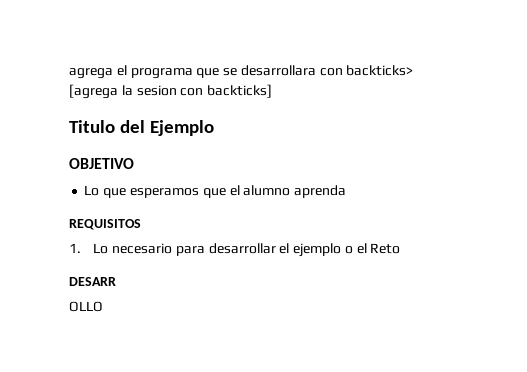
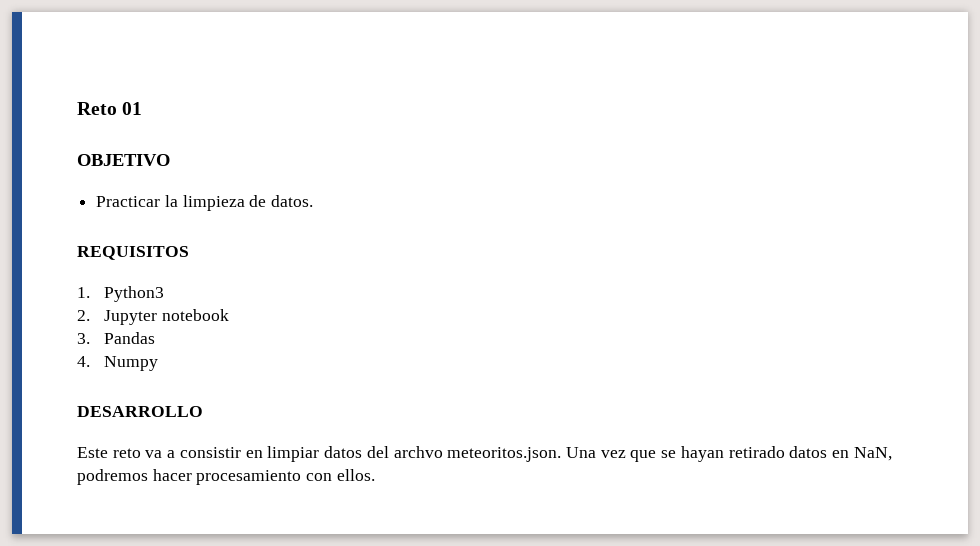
[69,65,414,79] [69,84,273,99] [69,120,215,136] [69,158,134,169] [84,185,347,198] [69,219,141,230] [69,243,401,257] [69,277,116,286] [69,301,103,312] agrega el programa que se desarrollara con backticks> [agrega la sesion con backticks] // Titulo del Ejemplo // OBJETIVO // Lo que esperamos que el alumno aprenda // REQUISITOS // 1. Lo necesario para desarrollar el ejemplo o el Reto // DESARR // OLLO -> [77,102,143,115] [77,154,170,166] [96,195,314,211] [77,246,189,260] [77,286,165,302] [77,309,229,325] [77,332,156,344] [77,356,159,371] [77,406,203,417] [77,446,892,462] [77,469,375,485] Reto 01 // OBJETIVO // Practicar la limpieza de datos. // REQUISITOS // 1. Python3 // 2. Jupyter notebook // 3. Pandas // 4. Numpy // DESARROLLO // Este reto va a consistir en limpiar datos del archvo meteoritos.json. Una vez que se hayan retirado datos en NaN, podremos hacer procesamiento con ellos.

